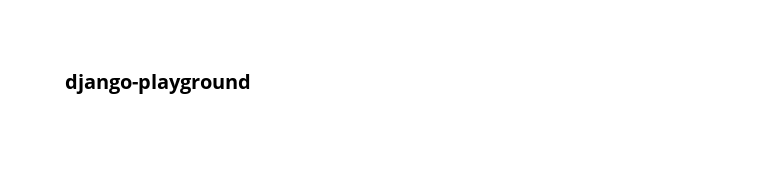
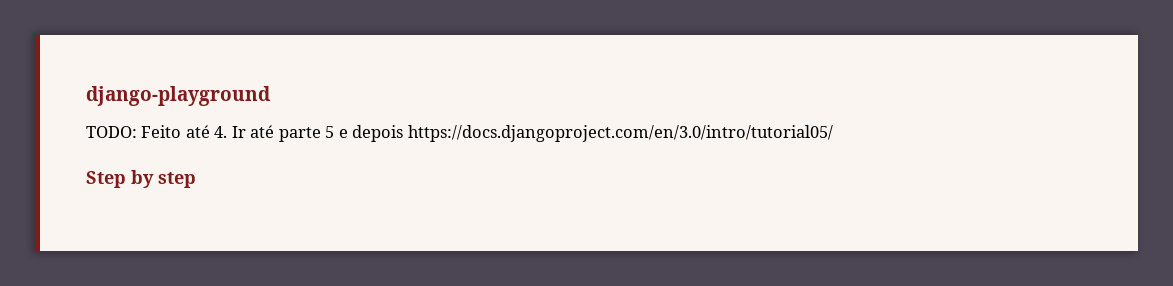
(251, 84) none -> [86,125,833,142] [86,170,196,188] // TODO: Feito até 4. Ir até parte 5 e depois https://docs.djangoproject.com/en/3.0/intro/tutorial05/ // Step by step

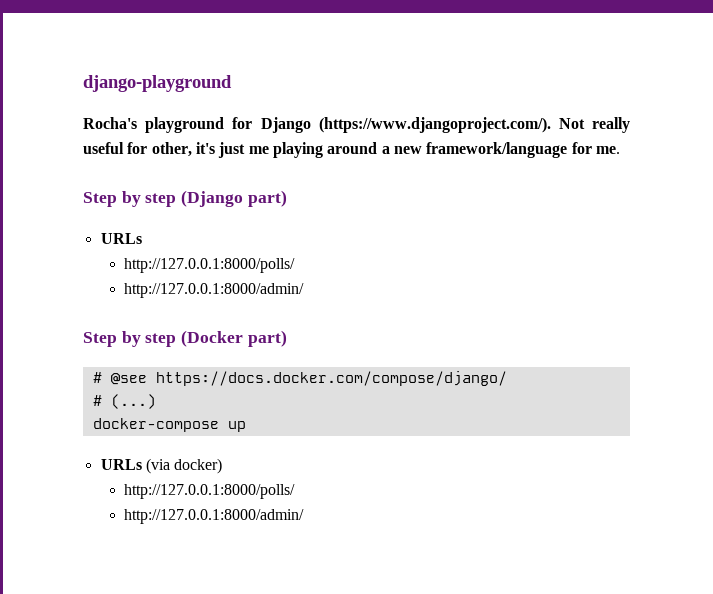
[86,125,833,142] [86,170,196,188] TODO: Feito até 4. Ir até parte 5 e depois https://docs.djangoproject.com/en/3.0/intro/tutorial05/ // Step by step -> [83,117,631,133] [83,142,620,158] [83,190,287,207] [100,233,142,244] [124,258,296,273] [124,283,305,298] [83,330,287,347] [92,371,507,386] [92,394,156,409] [92,418,246,432] [100,458,223,474] [124,484,296,499] [124,509,305,524] Rocha's playground for Django (https://www.djangoproject.com/). Not really useful for other, it's just me playing around a new framework/language for me. // Step by step (Django part) // URLs // http://127.0.0.1:8000/polls/ // http://127.0.0.1:8000/admin/ // Step by step (Docker part) // # @see https://docs.docker.com/compose/django/ // # (...) // docker-compose up // URLs (via docker) // http://127.0.0.1:8000/polls/ // http://127.0.0.1:8000/admin/

